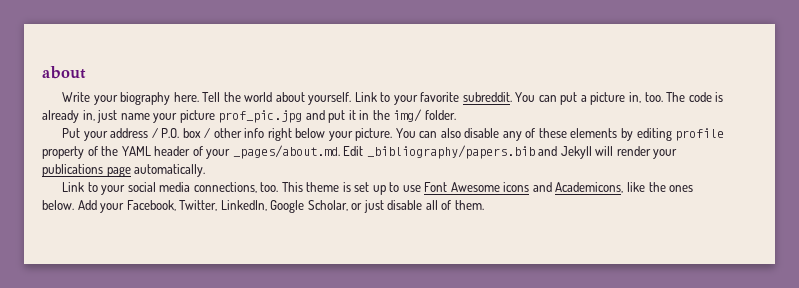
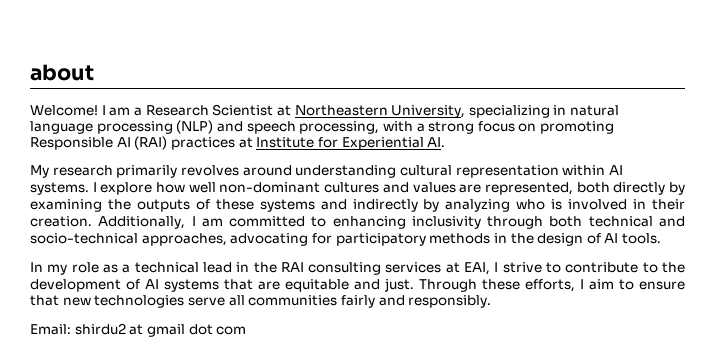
[62,92,724,105] [42,109,456,123] [62,128,725,141] [42,145,678,159] [42,164,206,177] [62,182,694,195] [42,200,484,213] Write your biography here. Tell the world about yourself. Link to your favorite subreddit. You can put a picture in, too. The code is already in, just name your picture prof_pic.jpg and put it in the img/ folder. // Put your address / P.O. box / other info right below your picture. You can also disable any of these elements by editing profile property of the YAML header of your _pages/about.md. Edit _bibliography/papers.bib and Jekyll will render your publications page automatically. // Link to your social media connections, too. This theme is set up to use Font Awesome icons and Academicons, like the ones below. Add your Facebook, Twitter, LinkedIn, Google Scholar, or just disable all of them. -> [30,104,620,118] [30,120,615,134] [30,136,446,150] [30,165,623,178] [30,182,686,195] [30,199,686,212] [30,216,685,229] [30,233,662,246] [30,262,685,275] [30,278,685,292] [30,295,492,308] [30,323,247,337] Welcome! I am a Research Scientist at Northeastern University, specializing in natural language processing (NLP) and speech processing, with a strong focus on promoting Responsible AI (RAI) practices at Institute for Experiential AI. // My research primarily revolves around understanding cultural representation within AI systems. I explore how well non-dominant cultures and values are represented, both directly by examining the outputs of these systems and indirectly by analyzing who is involved in their creation. Additionally, I am committed to enhancing inclusivity through both technical and socio-technical approaches, advocating for participatory methods in the design of AI tools. // In my role as a technical lead in the RAI consulting services at EAI, I strive to contribute to the development of AI systems that are equitable and just. Through these efforts, I aim to ensure that new technologies serve all communities fairly and responsibly. // Email: shirdu2 at gmail dot com

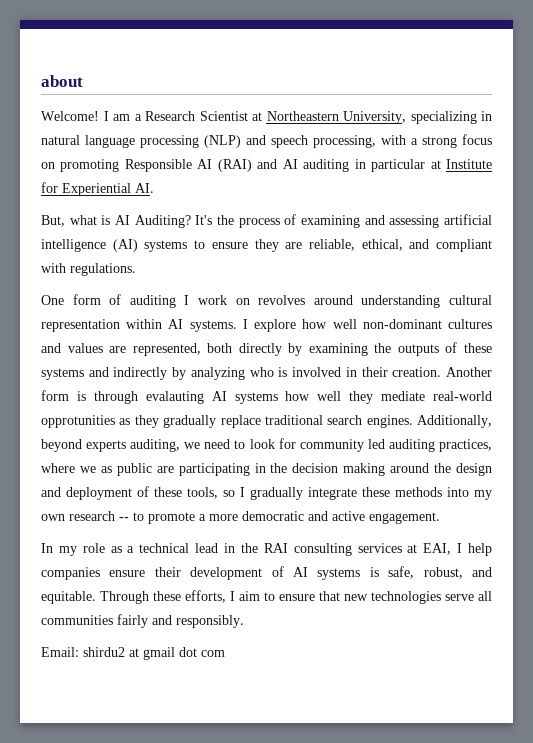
[170,137,235,150] practices -> [257,159,426,172] and AI auditing in particular
[30,165,178,178] My research primarily -> [41,214,493,228] [41,239,492,252] [41,263,136,276] [41,294,250,308] But, what is AI Auditing? It's the process of examining and assessing artificial intelligence (AI) systems to ensure they are reliable, ethical, and compliant with regulations. // One form of auditing I work on
[98,216,685,229] [30,233,662,246] Additionally, I am committed to enhancing inclusivity through both technical and socio-technical approaches, advocating for participatory methods in the design of AI tools. -> [446,367,493,377] [41,390,492,404] [41,415,492,428] [41,438,492,452] [41,463,493,476] [41,486,492,500] [41,511,440,524] Another form is through evalauting AI systems how well they mediate real-world opprotunities as they gradually replace traditional search engines. Additionally, beyond experts auditing, we need to look for community led auditing practices, where we as public are participating in the decision making around the design and deployment of these tools, so I gradually integrate these methods into my own research -- to promote a more democratic and active engagement.
[502,262,685,273] [30,278,414,292] strive to contribute to the development of AI systems that are equitable and just. -> [468,543,493,556] [41,566,492,580] [41,591,96,604] help companies ensure their development of AI systems is safe, robust, and equitable.

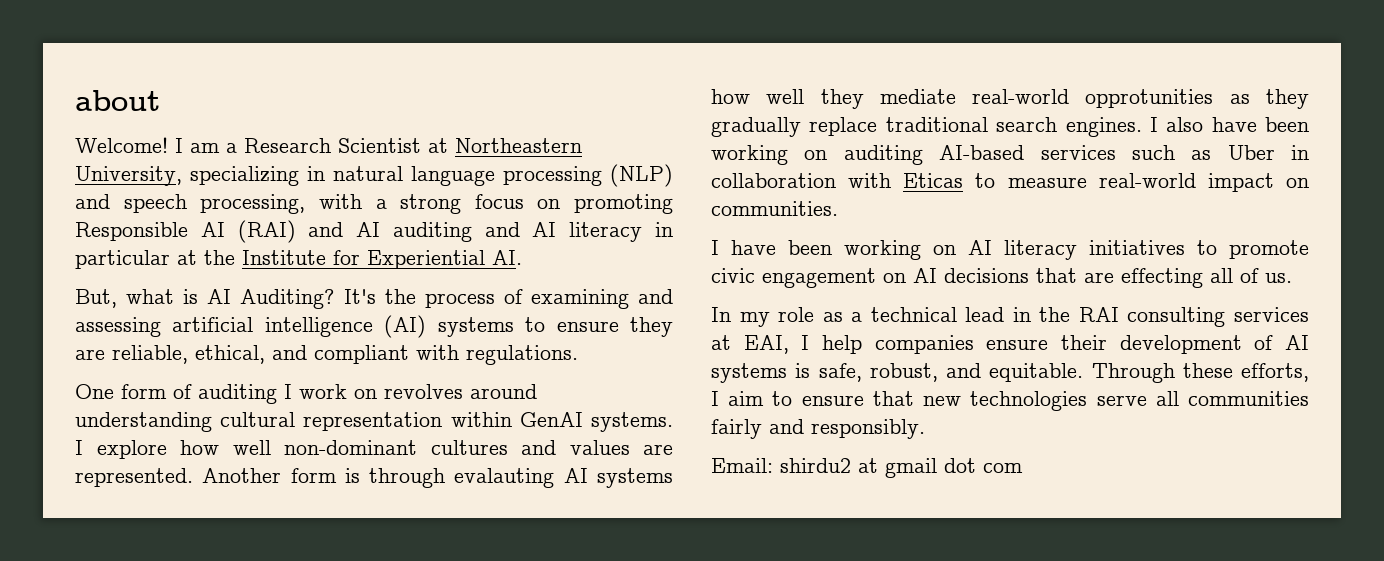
(350, 165) none -> [484,222,643,242] and AI literacy
(441, 164) none -> [204,250,235,265] the
[168,319,184,329] AI -> [519,412,583,427] GenAI
[132,342,493,356] [41,367,442,380] represented, both directly by examining the outputs of these systems and indirectly by analyzing who is involved in their creation. -> [75,468,193,487] represented.
[417,415,492,428] [41,438,492,452] [41,463,493,476] [41,486,492,500] [41,511,440,524] Additionally, beyond experts auditing, we need to look for community led auditing practices, where we as public are participating in the decision making around the design and deployment of these tools, so I gradually integrate these methods into my own research -- to promote a more democratic and active engagement. -> [1149,117,1309,132] [711,145,1309,165] [711,173,1309,192] [711,201,838,216] [711,240,1309,260] [711,268,1292,288] I also have been working on auditing AI-based services such as Uber in collaboration with Eticas to measure real-world impact on communities. // I have been working on AI literacy initiatives to promote civic engagement on AI decisions that are effecting all of us.

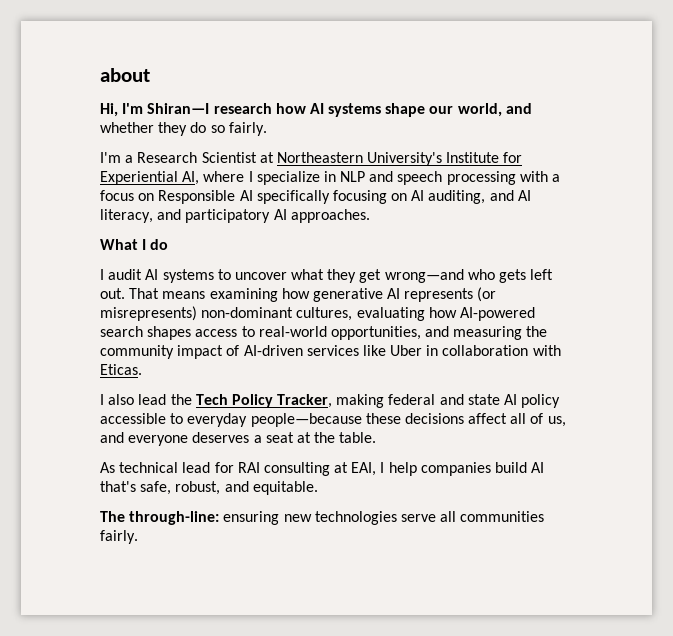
[75,137,220,153] Welcome! I am -> [100,103,532,117] [100,122,267,136] [100,152,121,163] Hi, I'm Shiran—I research how AI systems shape our world, and whether they do so fairly. // I'm
[75,164,673,187] [75,194,673,214] [75,220,673,243] [75,250,522,269] [75,289,674,309] [75,315,674,338] [75,345,578,365] [75,384,537,404] [75,412,673,432] [75,440,673,459] [75,468,673,488] [711,89,1309,109] [711,117,1309,137] [711,145,1309,165] [711,173,1309,192] [711,201,838,216] [711,240,1309,260] [711,268,1292,288] [711,307,1071,327] University, specializing in natural language processing (NLP) and speech processing, with a strong focus on promoting Responsible AI (RAI) and AI auditing and AI literacy in particular at the Institute for Experiential AI. // But, what is AI Auditing? It's the process of examining and assessing artificial intelligence (AI) systems to ensure they are reliable, ethical, and compliant with regulations. // One form of auditing I work on revolves around understanding cultural representation within GenAI systems. I explore how well non-dominant cultures and values are represented. Another form is through evalauting AI systems how well they mediate real-world opprotunities as they gradually replace traditional search engines. I also have been working on auditing AI-based services such as Uber in collaboration with Eticas to measure real-world impact on communities. // I have been working on AI literacy initiatives to promote civic engagement on AI decisions that are effecting all of us. // In my role as a technical lead in the -> [367,152,523,166] [100,171,561,185] [100,190,531,204] [100,209,370,223] [100,239,169,250] [100,269,554,283] [100,287,497,302] [100,306,535,321] [100,326,548,340] [100,345,561,359] [100,364,142,375] [100,394,561,408] [100,413,566,427] [100,432,377,446] [100,462,234,473] University's Institute for Experiential AI, where I specialize in NLP and speech processing with a focus on Responsible AI specifically focusing on AI auditing, and AI literacy, and participatory AI approaches. // What I do // I audit AI systems to uncover what they get wrong—and who gets left out. That means examining how generative AI represents (or misrepresents) non-dominant cultures, evaluating how AI-powered search shapes access to real-world opportunities, and measuring the community impact of AI-driven services like Uber in collaboration with Eticas. // I also lead the Tech Policy Tracker, making federal and state AI policy accessible to everyday people—because these decisions affect all of us, and everyone deserves a seat at the table. // As technical lead for
[1234,307,1309,322] services -> (330, 469) none
[986,335,1309,354] [711,363,1309,383] [711,391,914,406] ensure their development of AI systems is safe, robust, and equitable. Through these efforts, I aim to ensure that -> [495,462,545,473] [100,481,318,495] [100,511,280,525] build AI that's safe, robust, and equitable. // The through-line: ensuring
[711,419,925,439] [711,458,1023,478] fairly and responsibly. // Email: shirdu2 at gmail dot com -> [100,530,138,544] fairly.

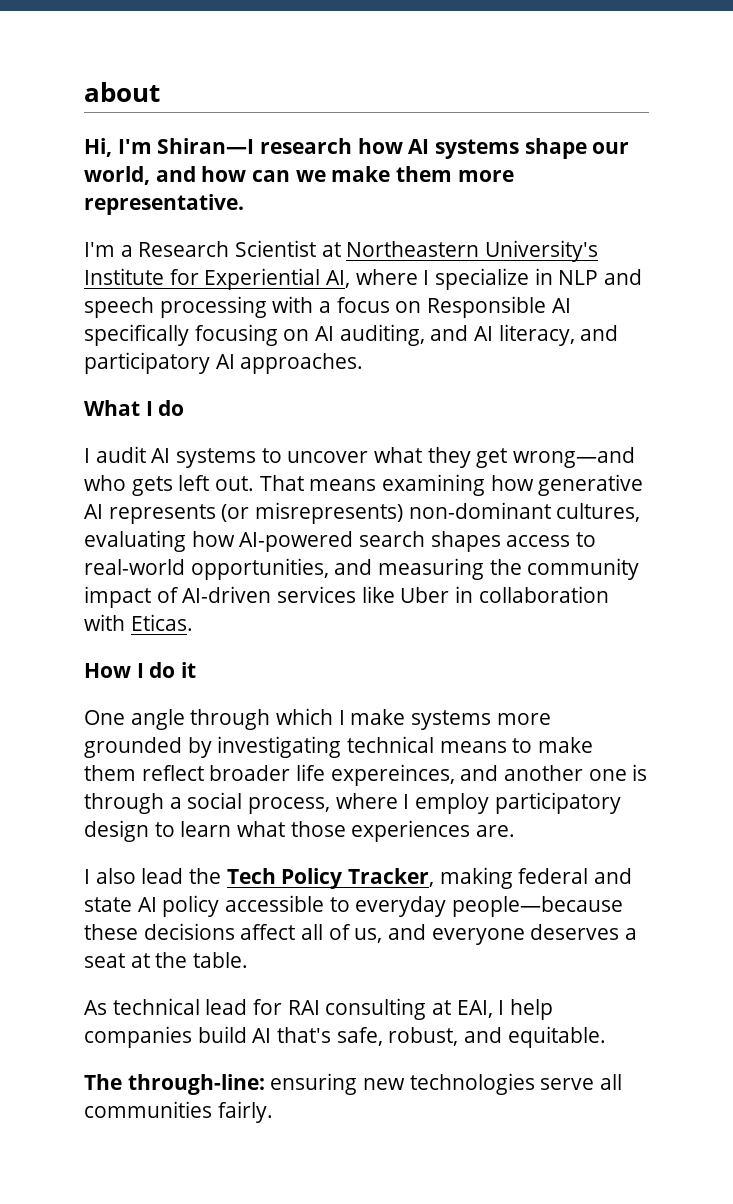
[100,122,267,136] whether they do so fairly. -> [201,166,514,182] [84,194,244,215] how can we make them more representative.
(142, 369) none -> [84,662,197,678] [84,708,551,730] [84,736,594,758] [84,764,648,786] [84,792,621,814] [84,820,516,842] // How I do it // One angle through which I make systems more grounded by investigating technical means to make them reflect broader life expereinces, and another one is through a social process, where I employ participatory design to learn what those experiences are.

